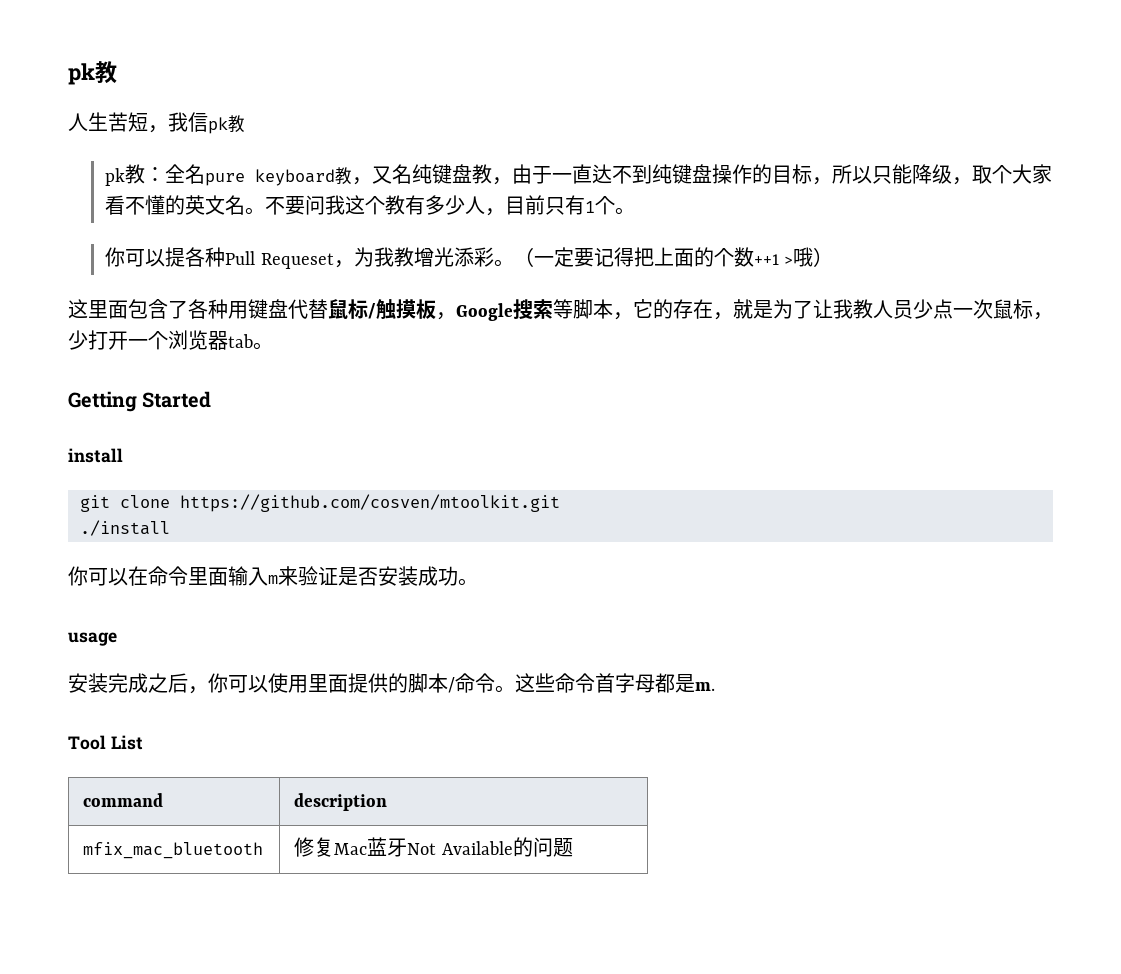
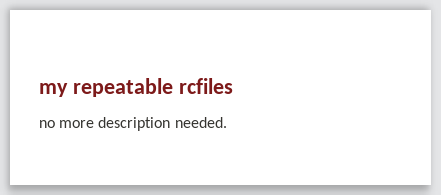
[68,61,117,85] [68,112,245,134] [105,164,1053,186] [105,195,636,216] [105,247,834,269] [68,299,1053,321] [68,330,273,350] [68,391,212,412] [68,448,123,463] [80,494,560,512] [80,520,170,536] [68,566,478,586] [68,632,117,646] [68,673,715,694] [68,735,143,750] [83,793,164,807] [294,793,388,811] [83,842,264,859] [294,837,573,857] pk教 // 人生苦短，我信pk教 // pk教：全名pure keyboard教，又名纯键盘教，由于一直达不到纯键盘操作的目标，所以只能降级，取个大家看不懂的英文名。不要问我这个教有多少人，目前只有1个。 // 你可以提各种Pull Requeset，为我教增光添彩。（一定要记得把上面的个数++1 >哦） // 这里面包含了各种用键盘代替鼠标/触摸板，Google搜索等脚本，它的存在，就是为了让我教人员少点一次鼠标，少打开一个浏览器tab。 // Getting Started // install // git clone https://github.com/cosven/mtoolkit.git // ./install // 你可以在命令里面输入m来验证是否安装成功。 // usage // 安装完成之后，你可以使用里面提供的脚本/命令。这些命令首字母都是m. // Tool List // command | description // mfix_mac_bluetooth | 修复Mac蓝牙Not Available的问题 -> [39,78,233,97] [39,117,227,131] my repeatable rcfiles // no more description needed.

